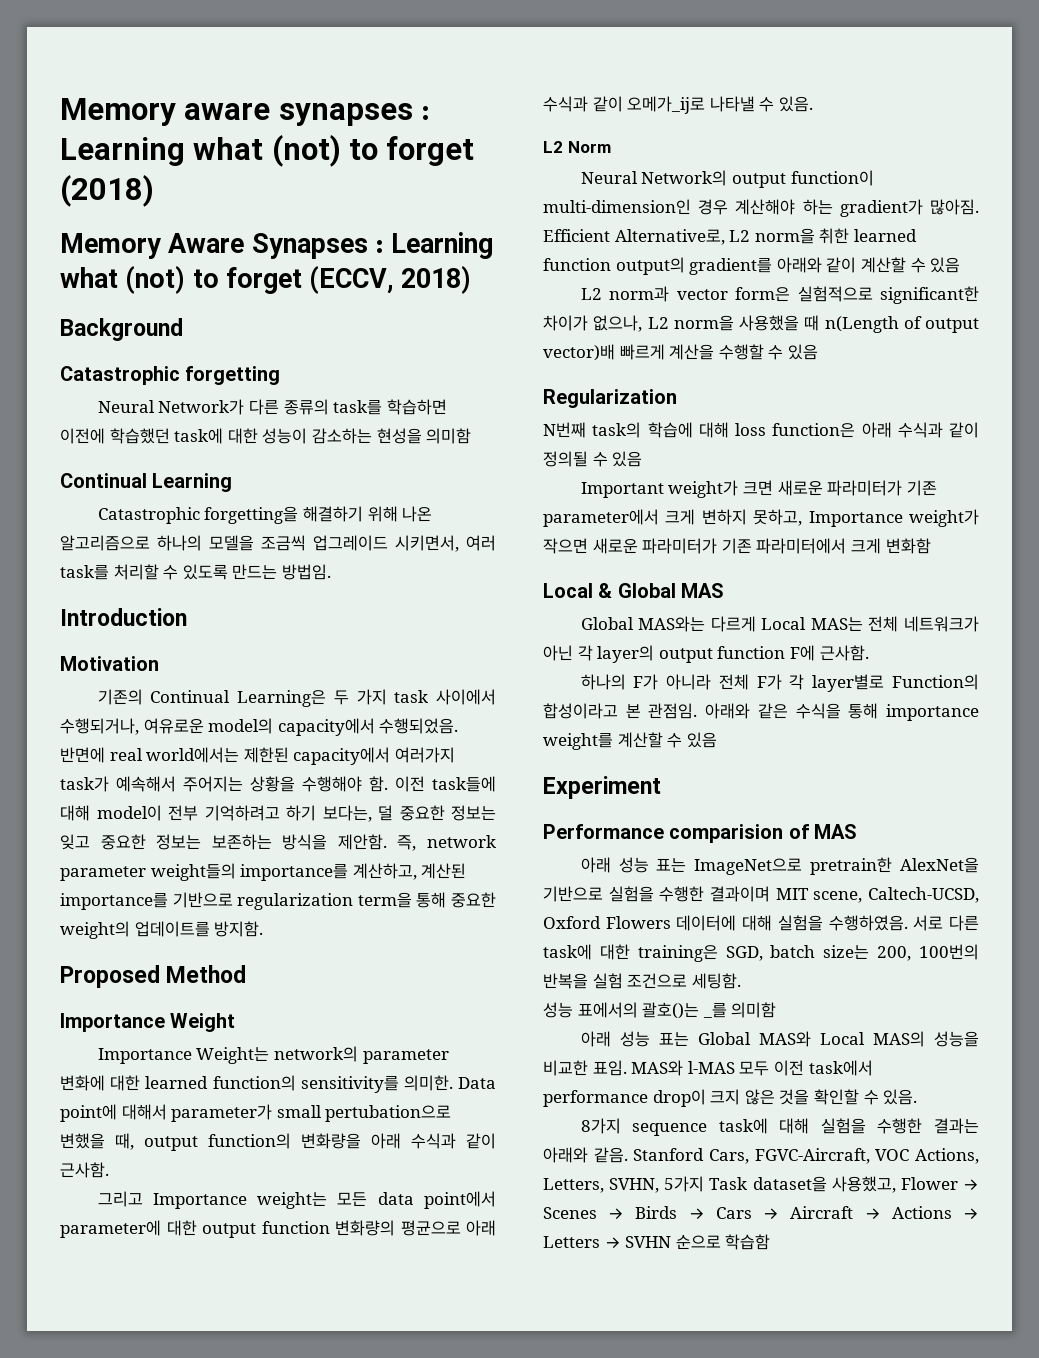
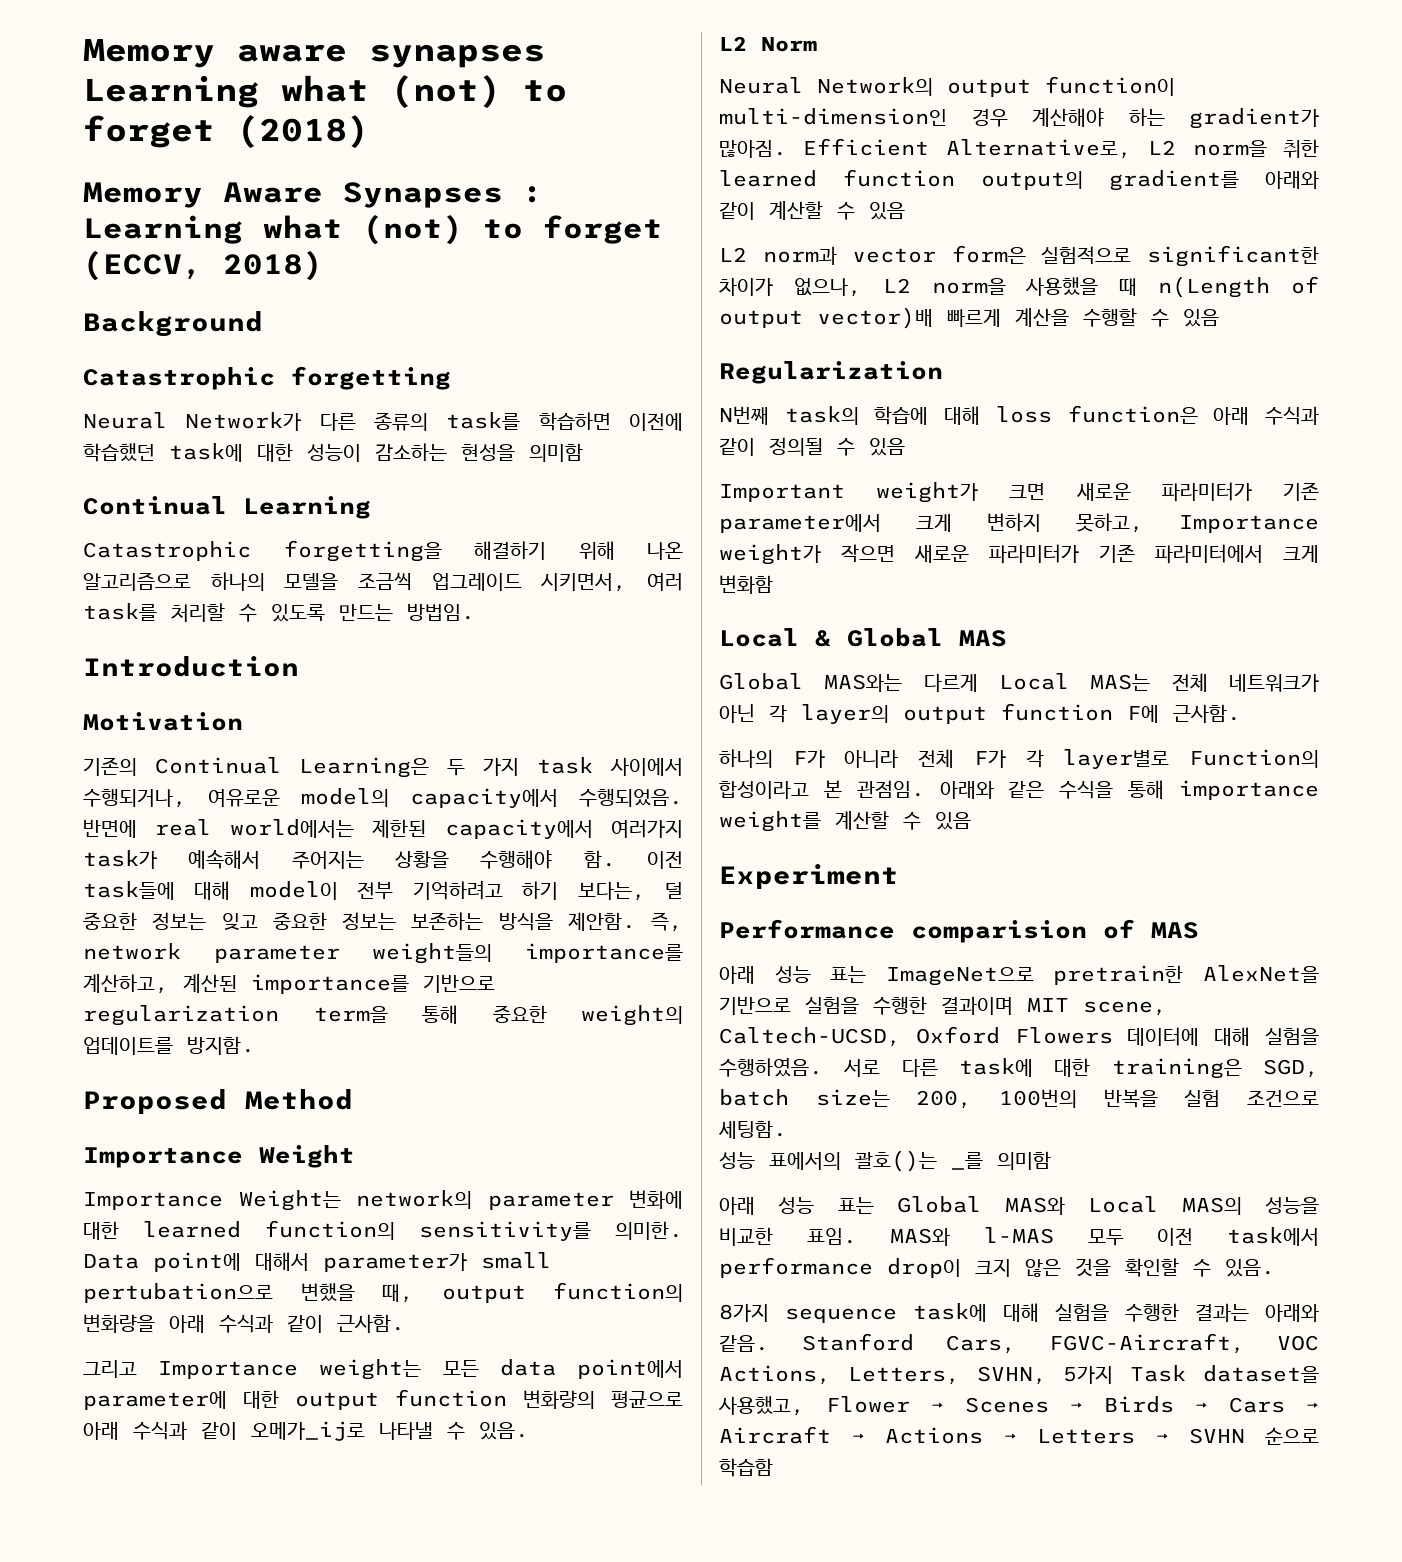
[421,106,431,120] : -> (545, 56) none

